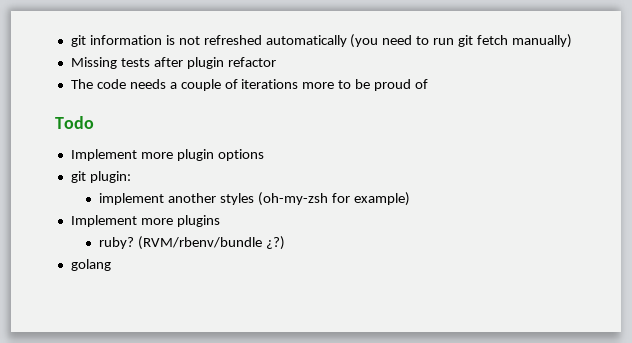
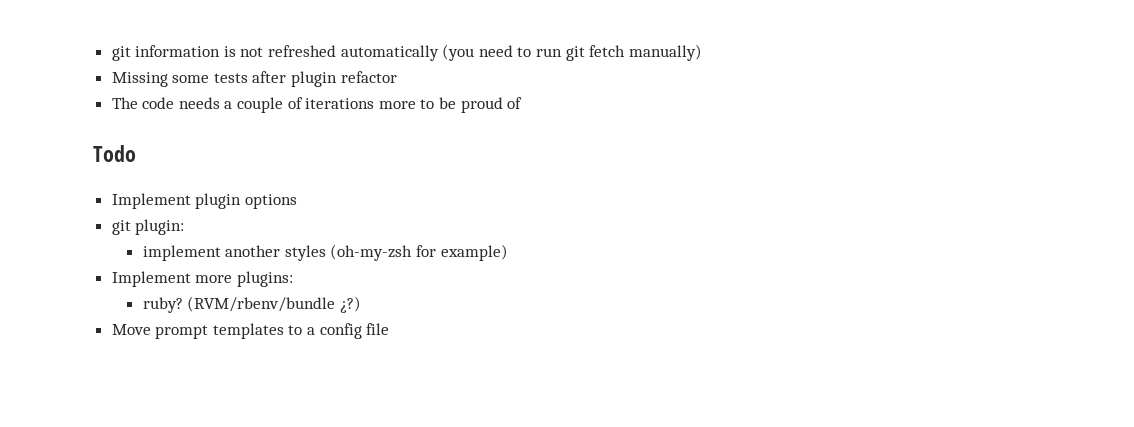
(117, 63) none -> [172,75,210,83] some
[140,152,173,159] more -> (191, 201) none
[176,215,220,227] plugins -> [236,271,293,287] plugins:
[70,259,111,271] golang -> [111,323,390,339] Move prompt templates to a config file

